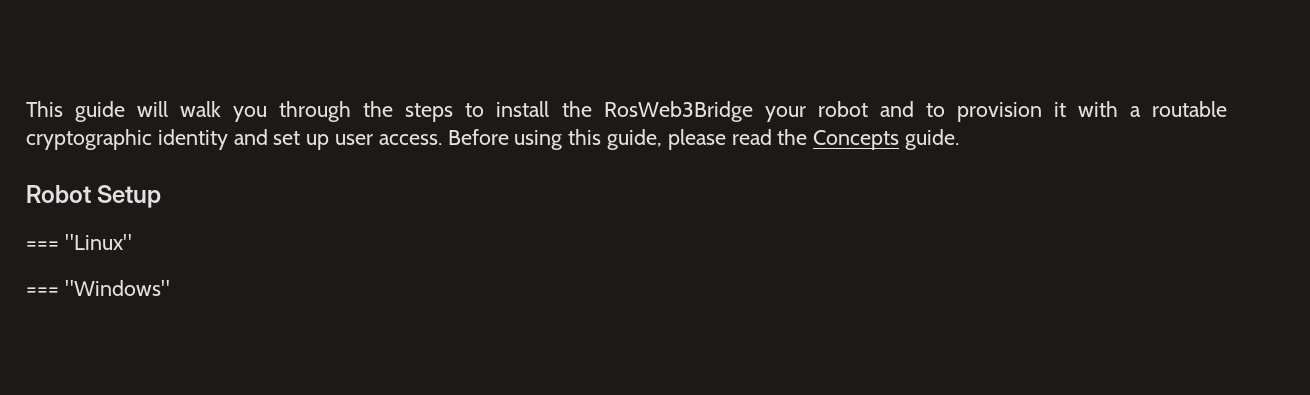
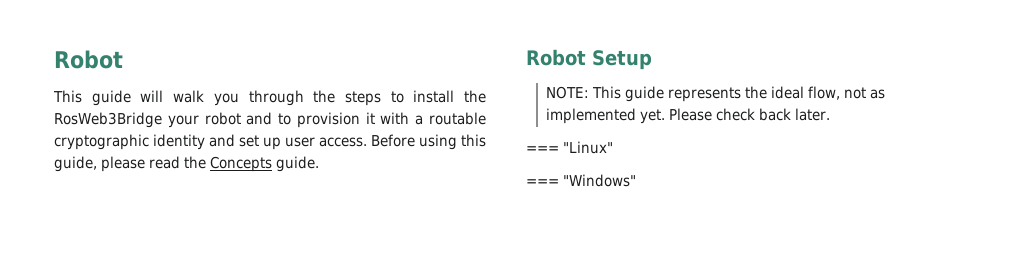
(26, 109) none -> [54,50,123,69] Robot //
(162, 196) none -> [546,86,886,102] [546,108,831,124] // NOTE: This guide represents the ideal flow, not as implemented yet. Please check back later.

